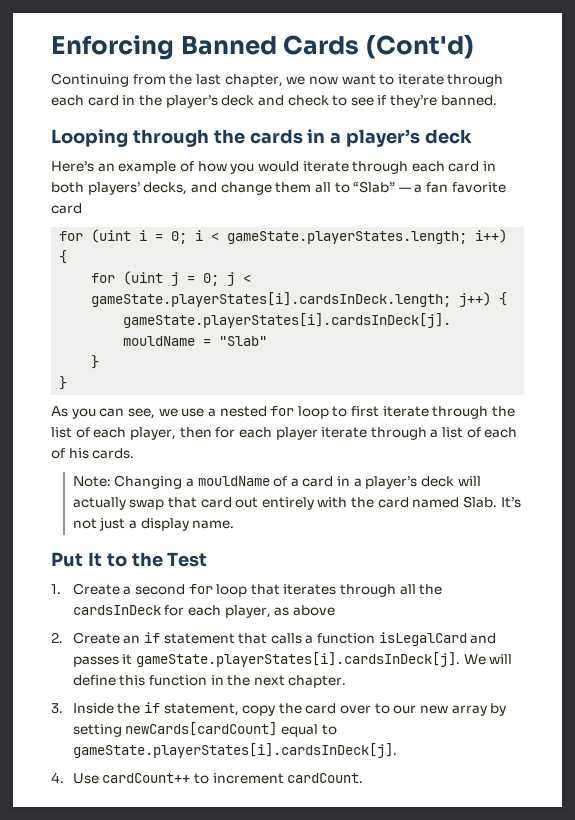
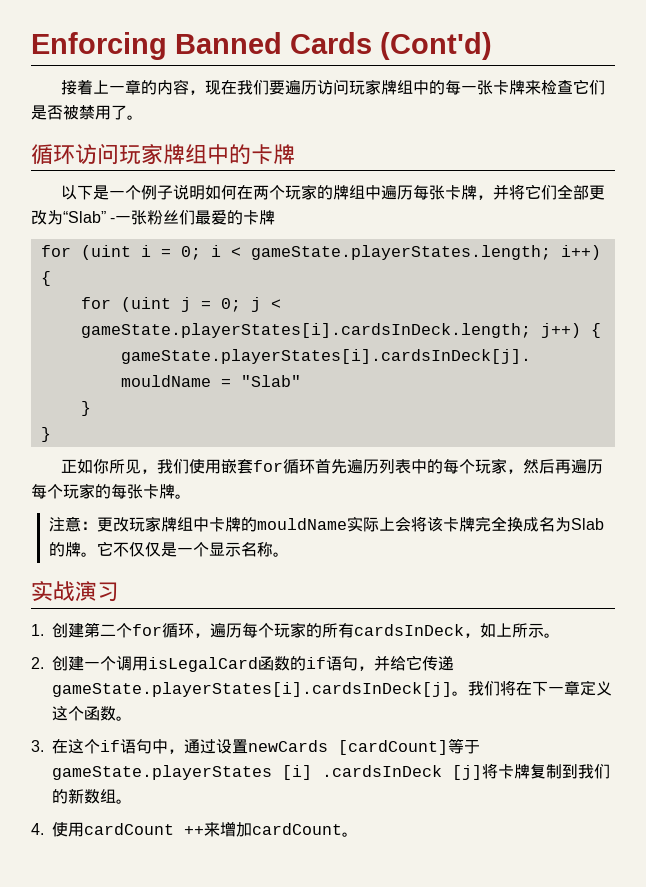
[51,73,504,87] [51,95,497,108] [51,129,473,147] [51,161,497,174] [51,181,506,195] [51,203,82,214] Continuing from the last chapter, we now want to iterate through each card in the player’s deck and check to see if they’re banned. // Looping through the cards in a player’s deck // Here’s an example of how you would iterate through each card in both players’ decks, and change them all to “Slab” — a fan favorite card -> [60,79,605,95] [31,105,143,120] [31,143,295,165] [60,184,605,200] [31,210,276,225] 接着上一章的内容，现在我们要遍历访问玩家牌组中的每一张卡牌来检查它们是否被禁用了。 // 循环访问玩家牌组中的卡牌 // 以下是一个例子说明如何在两个玩家的牌组中遍历每张卡牌，并将它们全部更改为“Slab” -一张粉丝们最爱的卡牌
[51,406,516,419] [51,427,518,440] [51,448,135,459] [72,475,481,489] [72,496,521,510] [72,517,235,531] [51,552,208,567] [51,583,443,597] [72,605,335,618] [51,632,497,646] [72,652,513,667] [72,675,347,688] [51,702,507,716] [72,722,337,737] [72,743,397,758] [51,772,364,784] As you can see, we use a nested for loop to first iterate through the list of each player, then for each player iterate through a list of each of his cards. // Note: Changing a mouldName of a card in a player’s deck will actually swap that card out entirely with the card named Slab. It’s not just a display name. // Put It to the Test // 1. Create a second for loop that iterates through all the cardsInDeck for each player, as above // 2. Create an if statement that calls a function isLegalCard and passes it gameState.playerStates[i].cardsInDeck[j]. We will define this function in the next chapter. // 3. Inside the if statement, copy the card over to our new array by setting newCards[cardCount] equal to gameState.playerStates[i].cardsInDeck[j]. // 4. Use cardCount++ to increment cardCount. -> [60,458,603,474] [31,483,191,499] [48,516,604,532] [48,541,289,557] [31,581,119,602] [31,622,560,638] [31,655,454,672] [52,680,612,697] [52,706,132,721] [31,738,480,755] [52,763,610,780] [52,788,132,804] [31,821,358,837] 正如你所见，我们使用嵌套for循环首先遍历列表中的每个玩家，然后再遍历每个玩家的每张卡牌。 // 注意：更改玩家牌组中卡牌的mouldName实际上会将该卡牌完全换成名为Slab的牌。它不仅仅是一个显示名称。 // 实战演习 // 1.创建第二个for循环，遍历每个玩家的所有cardsInDeck，如上所示。 // 2.创建一个调用isLegalCard函数的if语句，并给它传递gameState.playerStates[i].cardsInDeck[j]。我们将在下一章定义这个函数。 // 3.在这个if语句中，通过设置newCards [cardCount]等于gameState.playerStates [i] .cardsInDeck [j]将卡牌复制到我们的新数组。 // 4.使用cardCount ++来增加cardCount。

